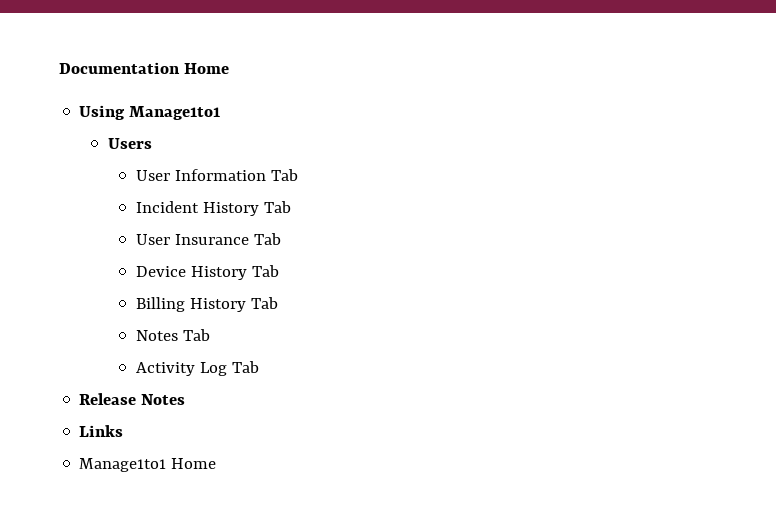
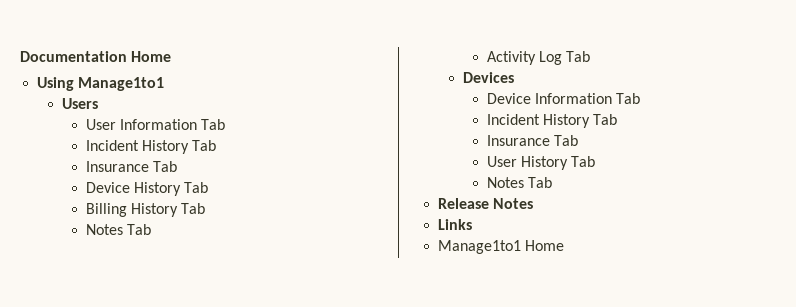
[135,234,170,245] User -> (217, 145) none
(259, 367) none -> [462,72,514,83] [487,93,641,104] [487,114,618,128] [487,135,579,146] [487,156,596,170] [487,177,553,188] // Devices // Device Information Tab // Incident History Tab // Insurance Tab // User History Tab // Notes Tab

